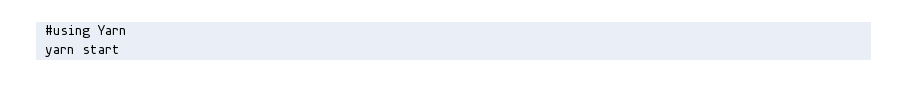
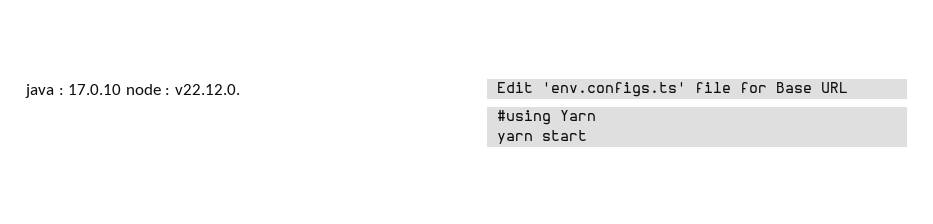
(45, 31) none -> [25,84,240,98] [497,82,849,97] java : 17.0.10 node : v22.12.0. // Edit 'env.configs.ts' file for Base URL //

